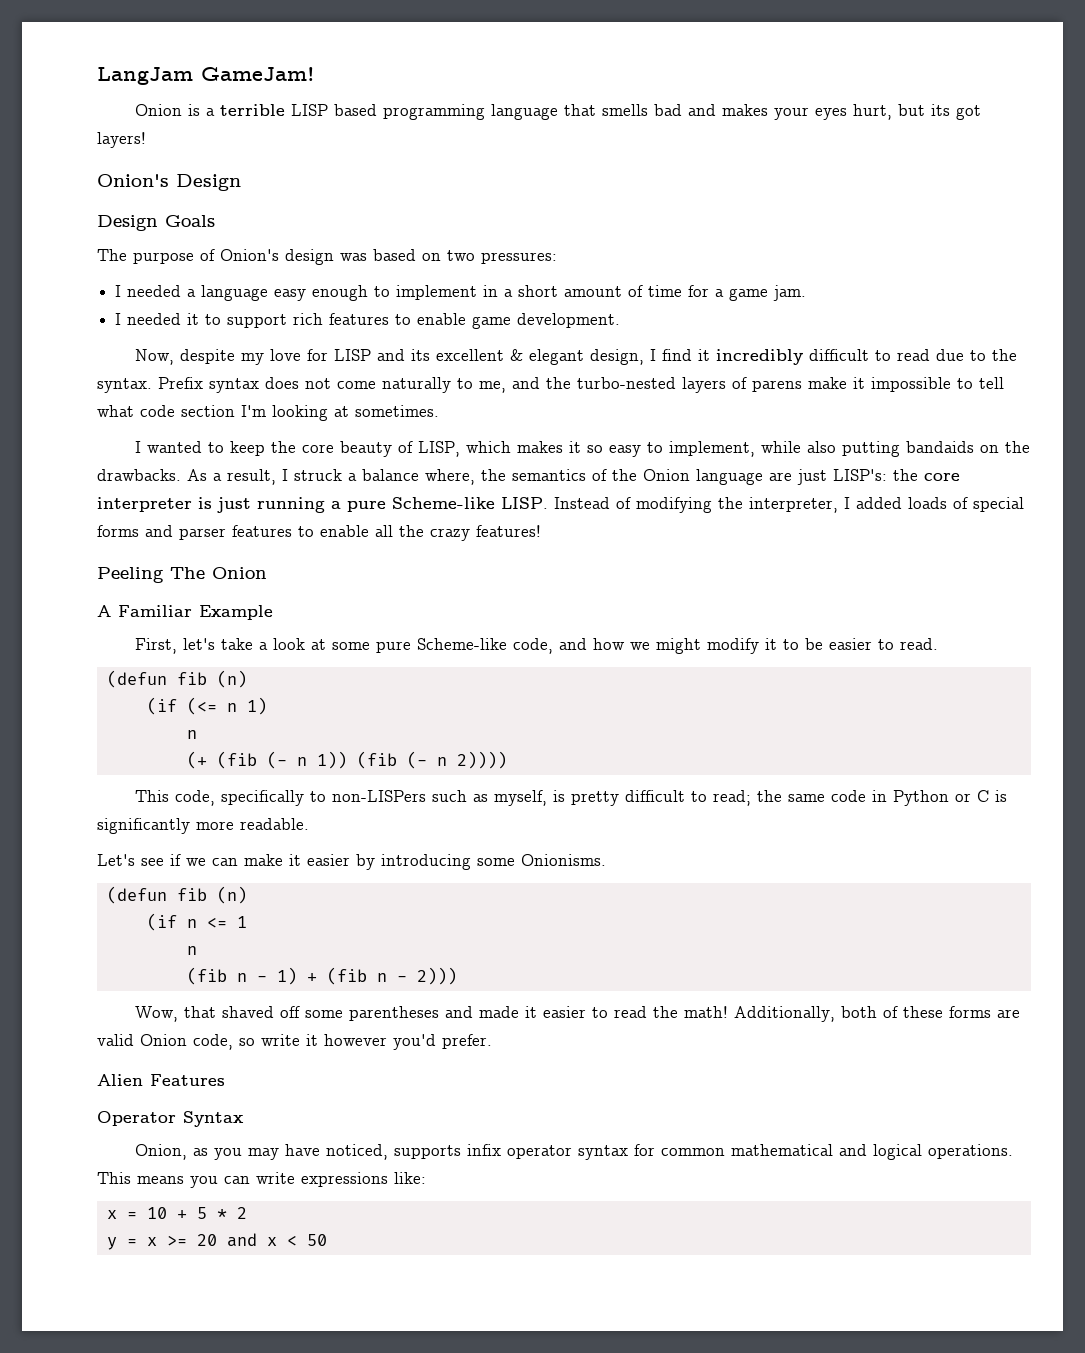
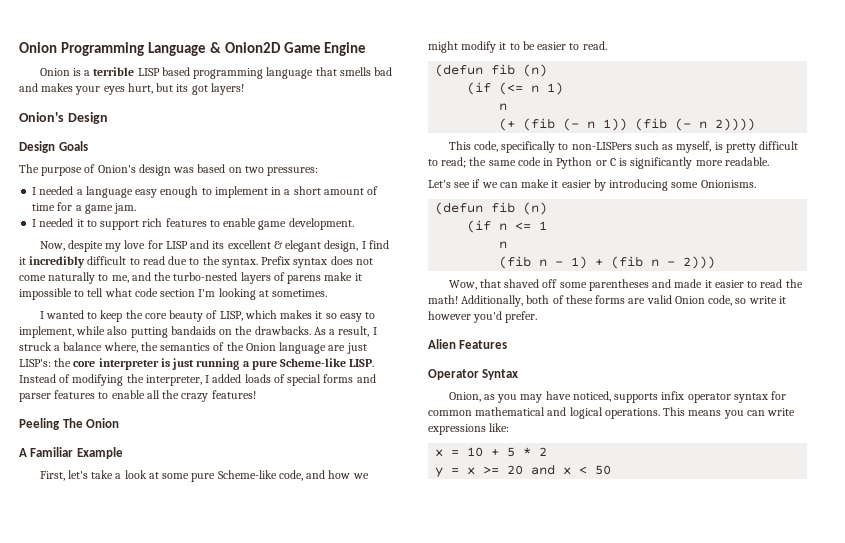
[97,67,315,85] LangJam GameJam! -> [19,42,367,56] Onion Programming Language & Onion2D Game Engine

